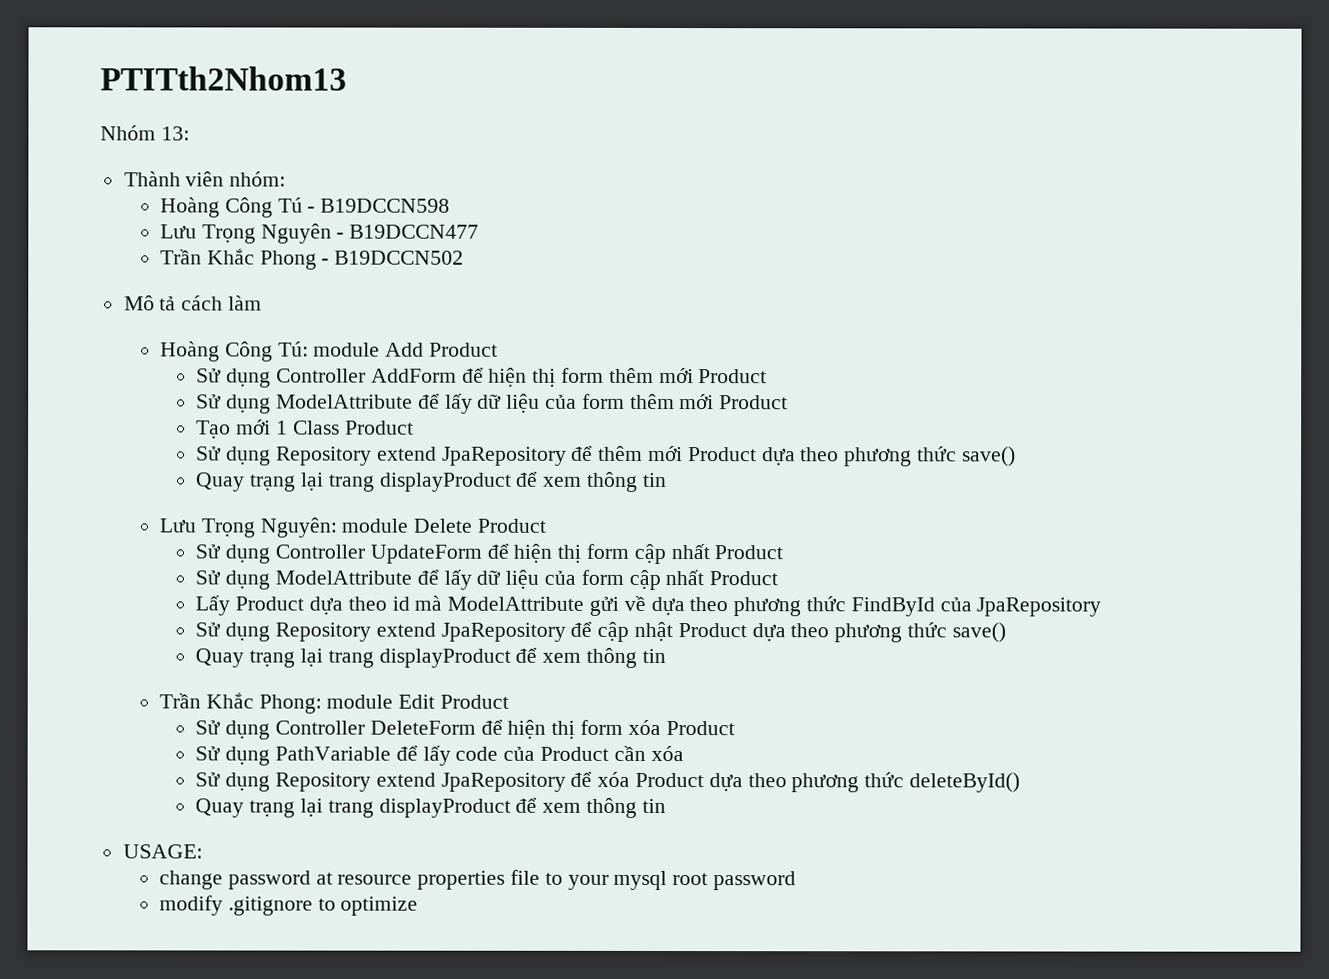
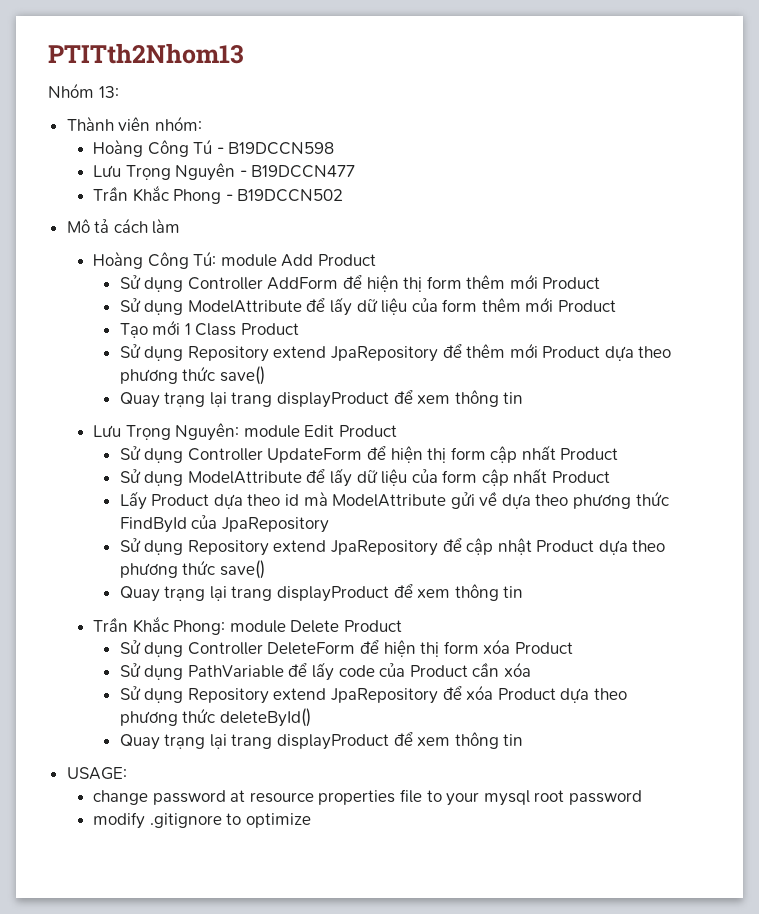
[413,518,473,533] Delete -> [304,425,335,437] Edit
[398,694,436,709] Edit -> [290,620,340,633] Delete

